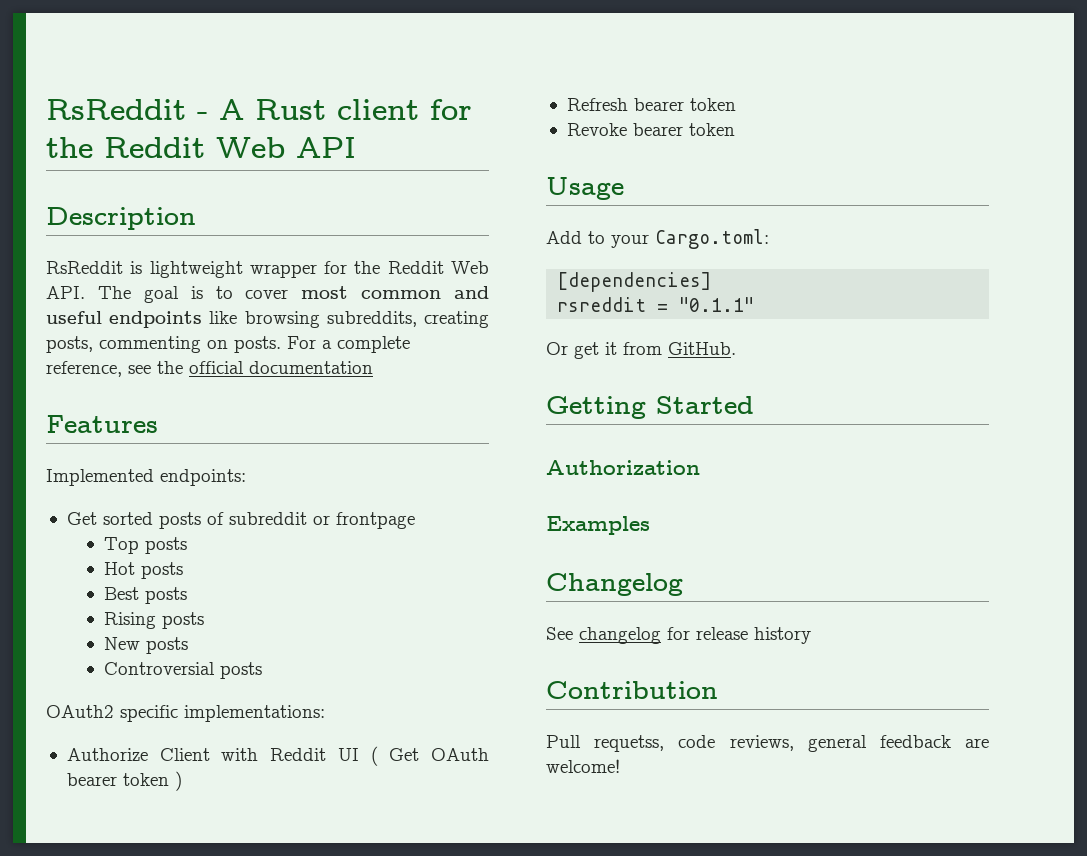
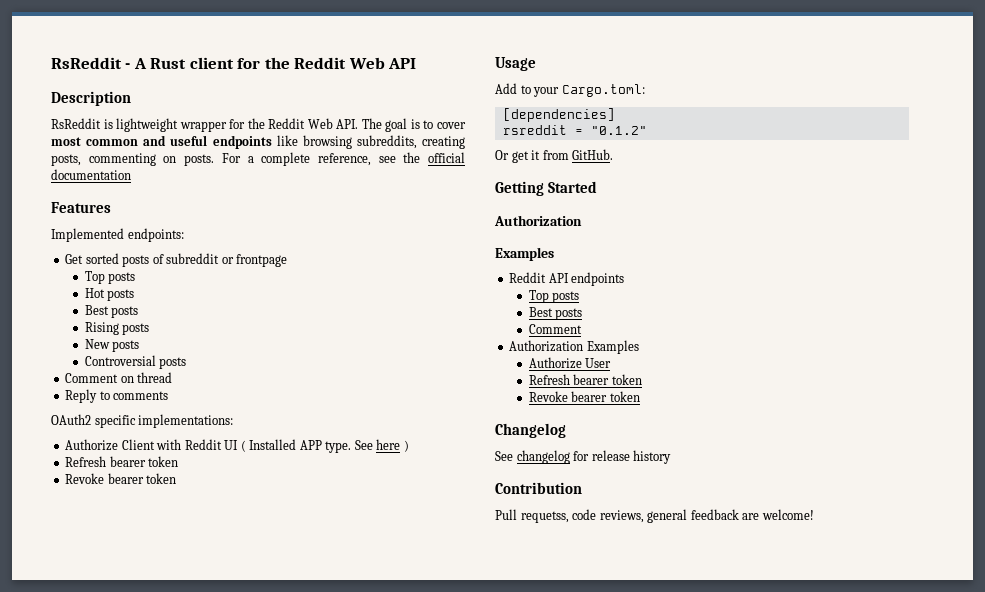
(263, 670) none -> [65,372,173,383] [65,389,169,403] // Comment on thread // Reply to comments
[389,748,490,761] [66,773,169,786] Get OAuth bearer token -> [249,439,401,453] Installed APP type. See here
[679,297,755,312] "0.1.1" -> [590,126,647,135] "0.1.2"
(650, 525) none -> [509,272,625,286] [528,290,580,303] [528,307,583,320] [528,324,582,334] [509,340,639,354] [528,357,612,369] [528,374,642,385] [528,391,640,402] // Reddit API endpoints // Top posts // Best posts // Comment // Authorization Examples // Authorize User // Refresh bearer token // Revoke bearer token

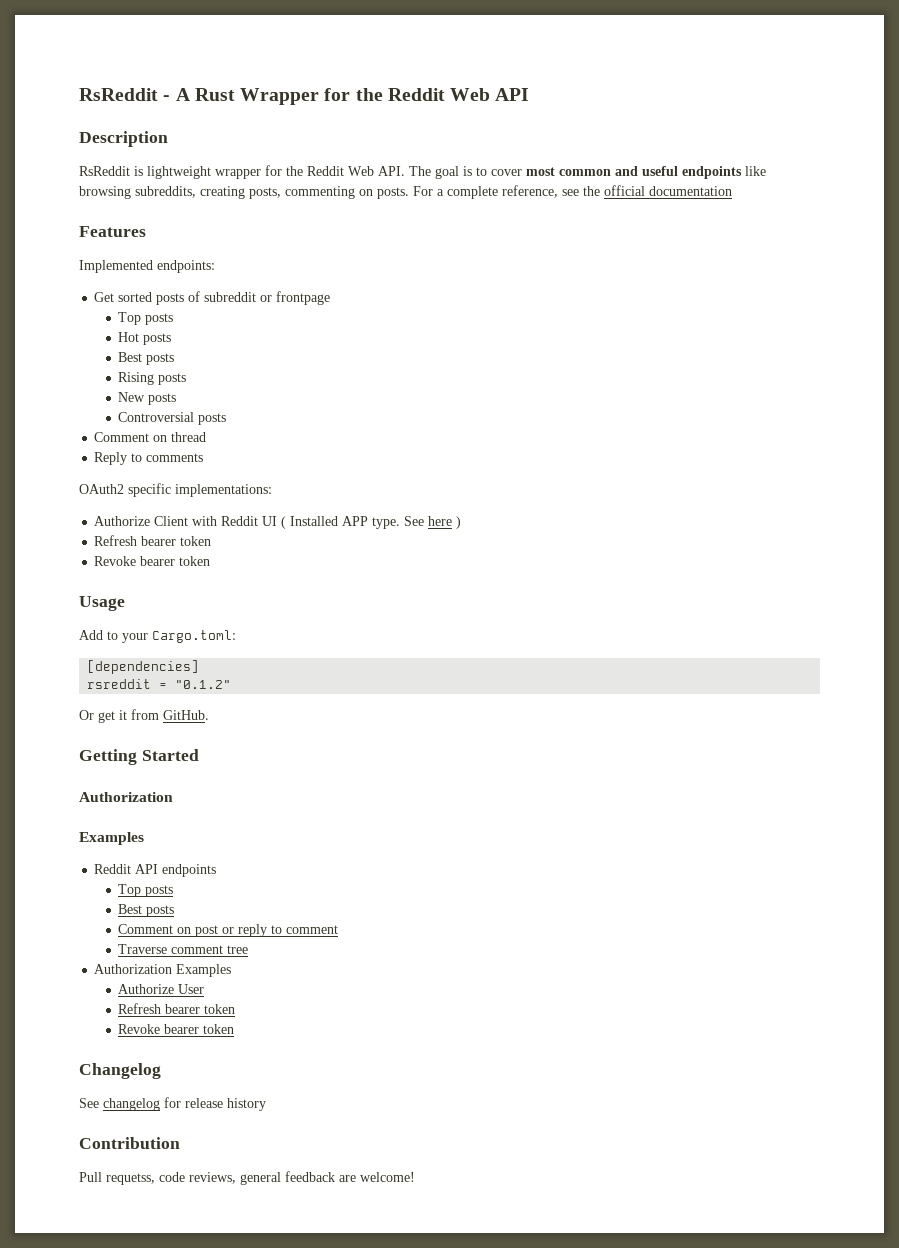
[189,57,234,69] client -> [240,88,320,105] Wrapper
(582, 329) none -> [177,924,339,937] [118,944,249,954] on post or reply to comment // Traverse comment tree

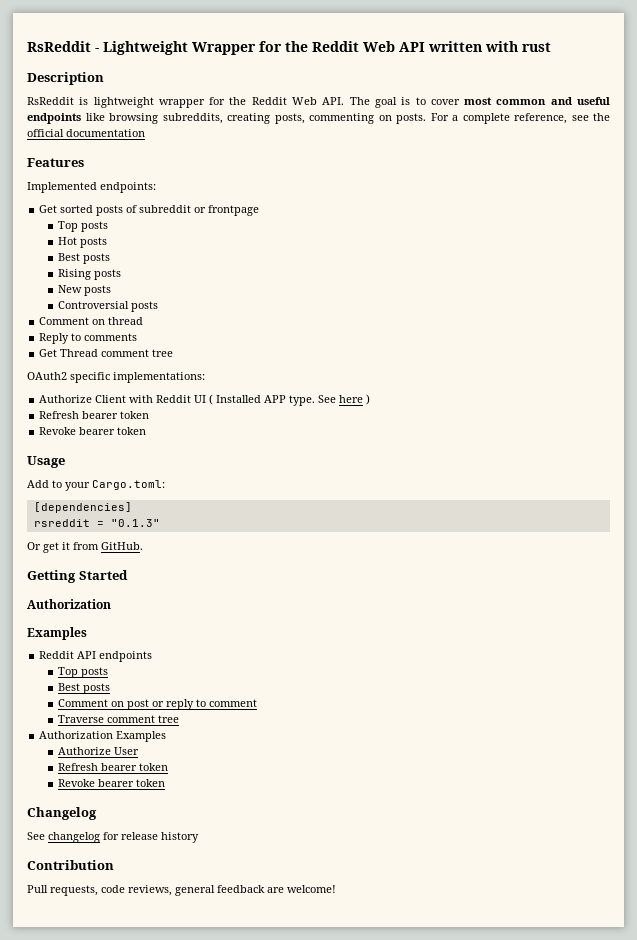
[175,88,235,101] A Rust -> [103,41,188,55] Lightweight
(530, 94) none -> [428,41,551,52] written with rust
(204, 457) none -> [39,349,174,357] // Get Thread comment tree
[175,680,232,689] "0.1.2" -> [110,519,160,527] "0.1.3"
[106,1173,155,1185] requetss, -> [50,885,98,896] requests,

